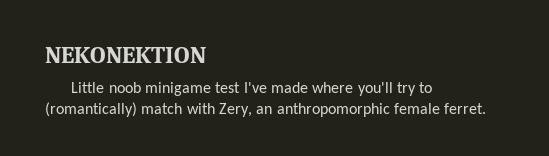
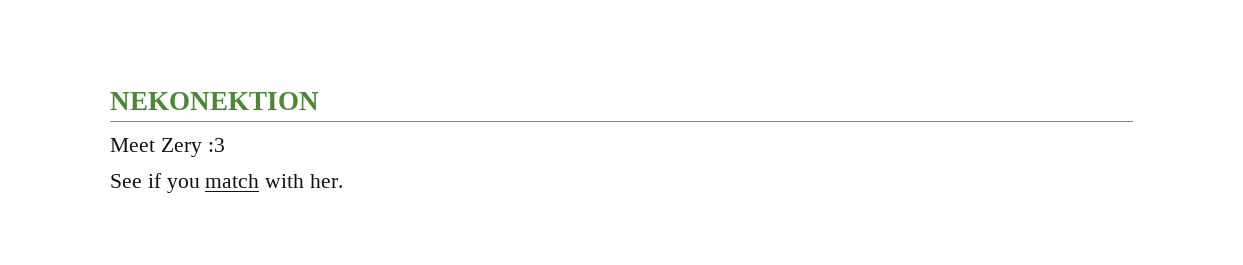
[71,82,433,96] [45,102,487,117] Little noob minigame test I've made where you'll try to (romantically) match with Zery, an anthropomorphic female ferret. -> [110,138,225,157] [110,173,344,193] Meet Zery :3 // See if you match with her.

